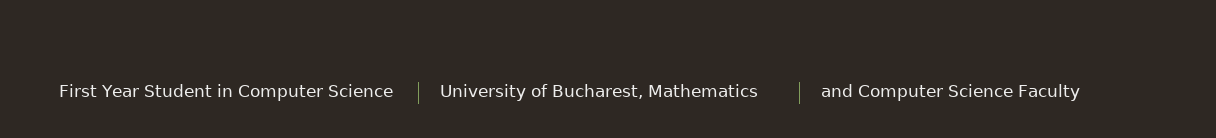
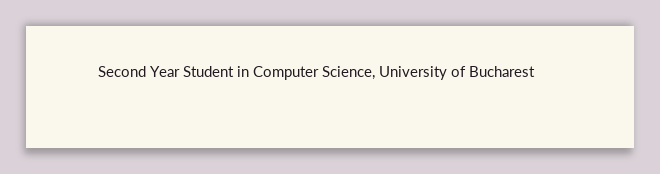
[59,84,97,97] First -> [98,66,146,77] Second
[327,84,393,97] Science -> [322,66,375,80] Science,
[552,84,1080,101] Bucharest, Mathematics and Computer Science Faculty -> [469,66,535,77] Bucharest

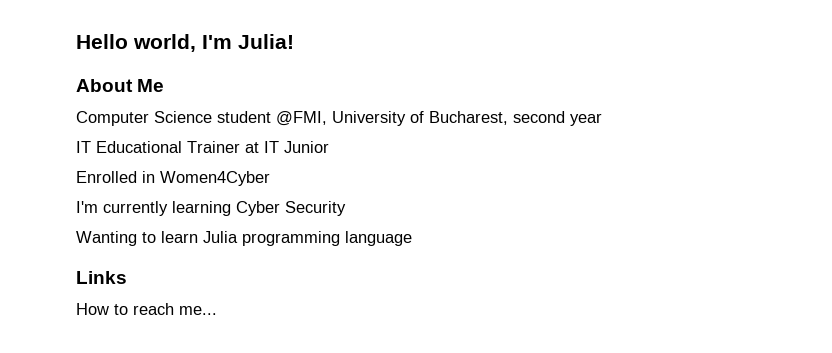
[98,66,535,80] Second Year Student in Computer Science, University of Bucharest -> [76,34,294,52] [76,79,165,92] [76,111,602,126] [76,141,329,153] [76,171,270,186] [76,201,346,216] [76,231,412,246] [76,271,127,284] [76,303,217,315] Hello world, I'm Julia! // About Me // Computer Science student @FMI, University of Bucharest, second year // IT Educational Trainer at IT Junior // Enrolled in Women4Cyber // I'm currently learning Cyber Security // Wanting to learn Julia programming language // Links // How to reach me...

